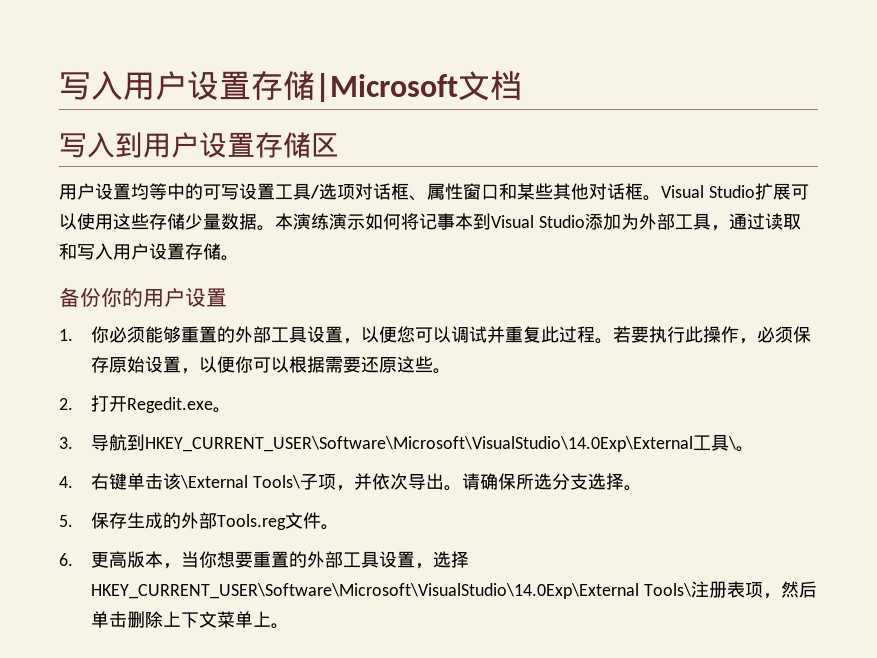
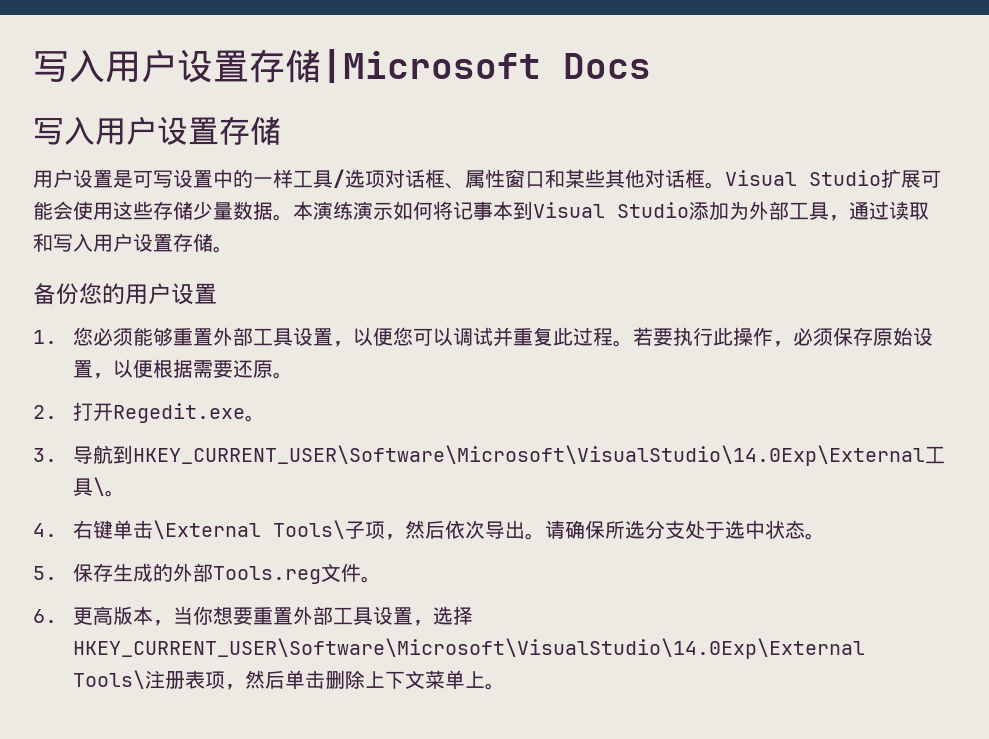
[458,71,522,101] [59,132,339,158] [59,183,275,200] 文档 // 写入到用户设置存储区 // 用户设置均等中的可写设置 -> [563,53,651,79] [33,116,281,145] [33,169,293,188] Docs // 写入用户设置存储 // 用户设置是可写设置中的一样
[59,213,77,230] 以 -> [33,201,73,220] 能会
[101,288,122,307] 你 -> [79,283,102,304] 您
[90,326,109,343] 你 -> [72,327,93,346] 您
[216,326,235,343] 的 -> (213, 337) none
[234,356,289,373] 你可以 -> (153, 368) none
[396,356,433,373] 这些 -> (273, 369) none
[162,473,181,490] 该 -> (153, 529) none
[353,473,372,490] 并 -> [404,520,445,539] 然后
[587,473,624,490] 选择 -> [684,520,805,539] 处于选中状态
[288,551,307,568] 的 -> (293, 616) none

